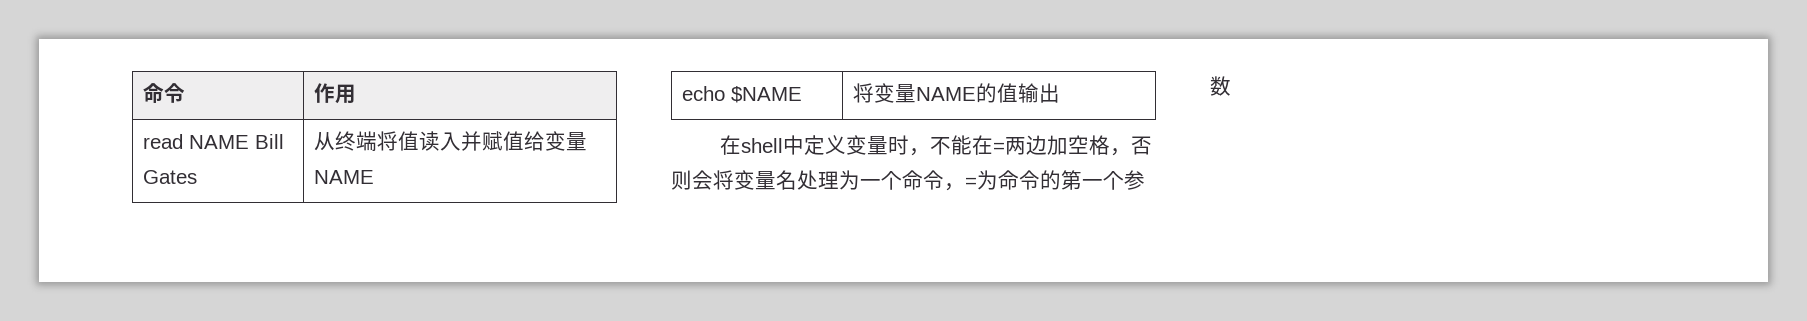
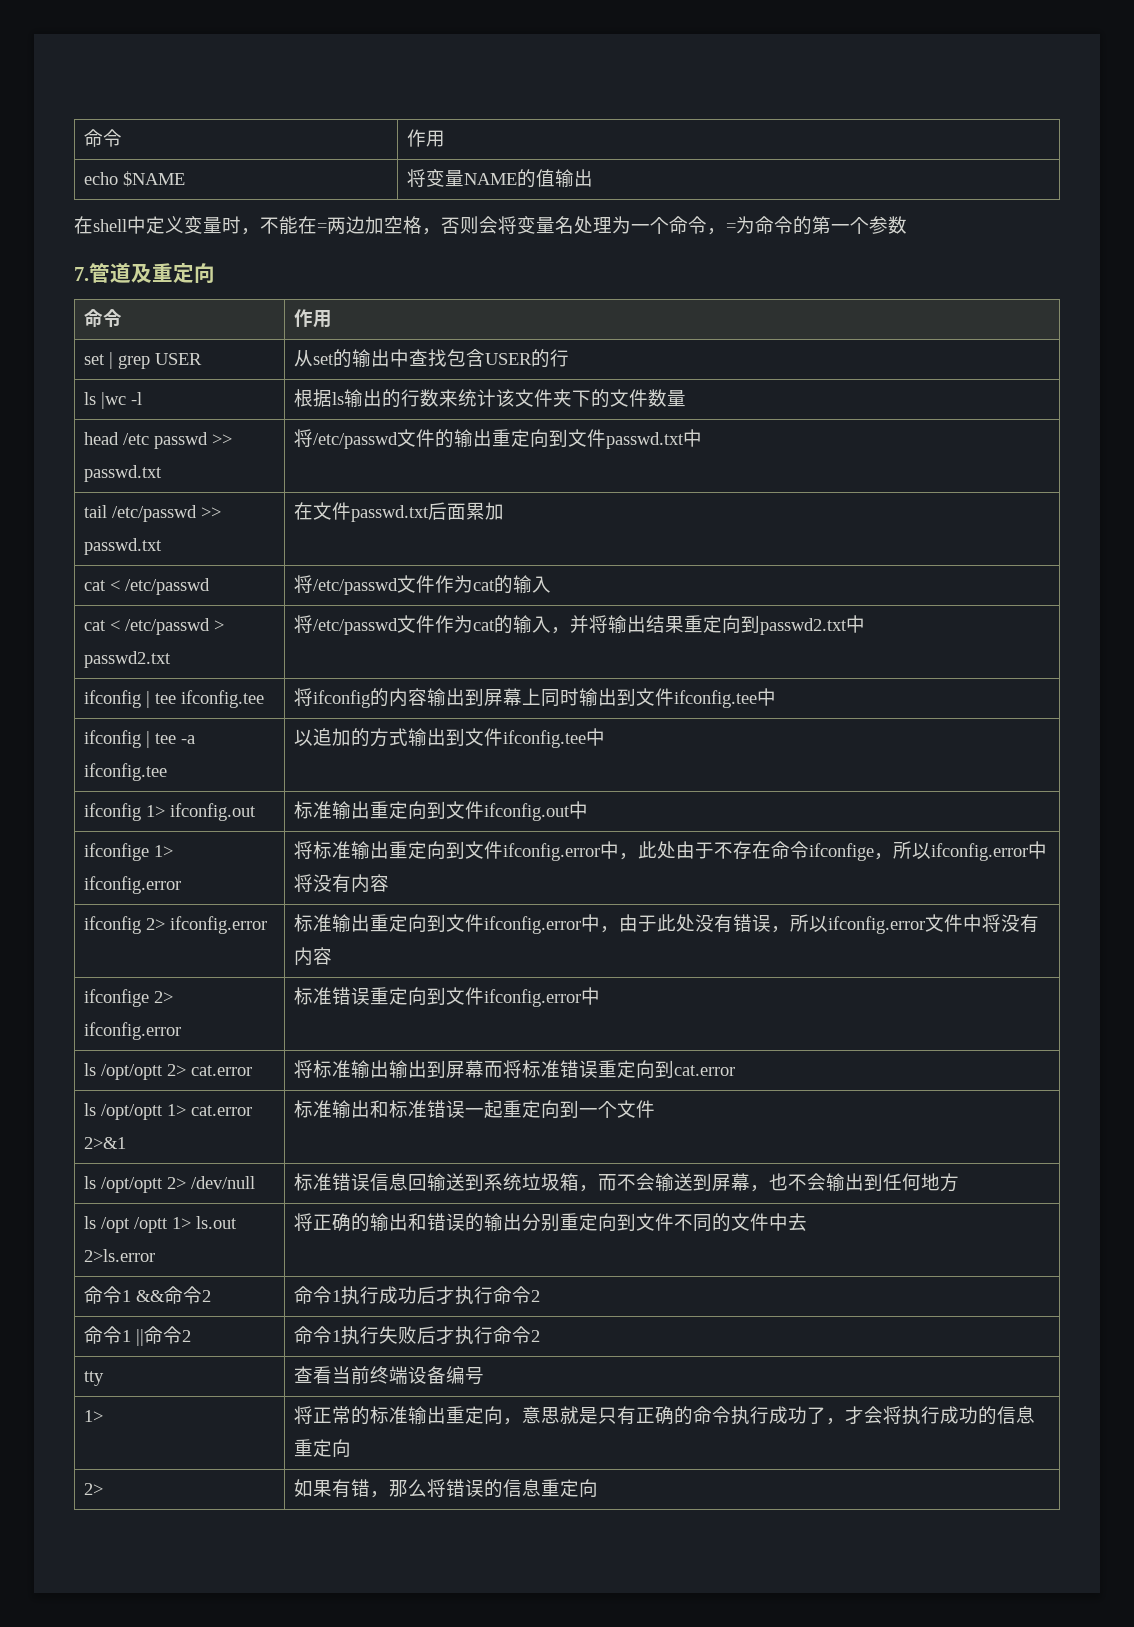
[142,83,185,103] [313,83,356,104] [142,134,284,149] [142,170,197,184] [313,131,587,151] [313,170,374,184] 命令 | 作用 // read NAME Bill Gates | 从终端将值读入并赋值给变量NAME -> [84,129,123,147] [407,129,446,147] 命令 | 作用
(1231, 86) none -> [74,263,215,283] [84,309,123,328] [294,309,333,328] [84,352,203,369] [294,349,570,368] [84,392,143,409] [294,389,687,408] [84,432,233,449] [84,465,163,482] [294,429,703,449] [84,505,222,522] [84,538,163,555] [294,502,505,522] [84,578,211,595] [294,575,552,595] [84,618,225,635] [84,651,172,668] [294,615,866,635] [84,690,265,708] [294,688,777,708] [84,730,196,748] [84,763,168,781] [294,728,606,748] [84,803,257,821] [294,801,589,821] [84,843,174,861] [84,876,182,894] [294,841,1048,861] [294,874,390,893] [84,916,268,934] [294,914,1040,934] [294,947,333,966] [84,989,174,1007] [84,1022,182,1040] [294,987,601,1007] [84,1063,253,1080] [294,1060,736,1079] [84,1103,253,1120] [84,1137,127,1149] [294,1100,656,1119] [84,1176,256,1193] [294,1173,960,1192] [84,1216,238,1233] [84,1249,156,1262] [294,1213,808,1232] [84,1286,212,1304] [294,1286,541,1305] [84,1326,192,1346] [294,1326,541,1345] [84,1371,105,1386] [294,1366,485,1385] [84,1410,104,1422] [294,1406,1036,1425] [294,1439,352,1457] [84,1483,104,1495] [294,1479,599,1498] // 7.管道及重定向 // 命令 | 作用 // set | grep USER | 从set的输出中查找包含USER的行 // ls |wc -l | 根据ls输出的行数来统计该文件夹下的文件数量 // head /etc passwd >> passwd.txt | 将/etc/passwd文件的输出重定向到文件passwd.txt中 // tail /etc/passwd >> passwd.txt | 在文件passwd.txt后面累加 // cat < /etc/passwd | 将/etc/passwd文件作为cat的输入 // cat < /etc/passwd > passwd2.txt | 将/etc/passwd文件作为cat的输入，并将输出结果重定向到passwd2.txt中 // ifconfig | tee ifconfig.tee | 将ifconfig的内容输出到屏幕上同时输出到文件ifconfig.tee中 // ifconfig | tee -a ifconfig.tee | 以追加的方式输出到文件ifconfig.tee中 // ifconfig 1> ifconfig.out | 标准输出重定向到文件ifconfig.out中 // ifconfige 1> ifconfig.error | 将标准输出重定向到文件ifconfig.error中，此处由于不存在命令ifconfige，所以ifconfig.error中将没有内容 // ifconfig 2> ifconfig.error | 标准输出重定向到文件ifconfig.error中，由于此处没有错误，所以ifconfig.error文件中将没有内容 // ifconfige 2> ifconfig.error | 标准错误重定向到文件ifconfig.error中 // ls /opt/optt 2> cat.error | 将标准输出输出到屏幕而将标准错误重定向到cat.error // ls /opt/optt 1> cat.error 2>&1 | 标准输出和标准错误一起重定向到一个文件 // ls /opt/optt 2> /dev/null | 标准错误信息回输送到系统垃圾箱，而不会输送到屏幕，也不会输出到任何地方 // ls /opt /optt 1> ls.out 2>ls.error | 将正确的输出和错误的输出分别重定向到文件不同的文件中去 // 命令1 &&命令2 | 命令1执行成功后才执行命令2 // 命令1 ||命令2 | 命令1执行失败后才执行命令2 // tty | 查看当前终端设备编号 // 1> | 将正常的标准输出重定向，意思就是只有正确的命令执行成功了，才会将执行成功的信息重定向 // 2> | 如果有错，那么将错误的信息重定向

